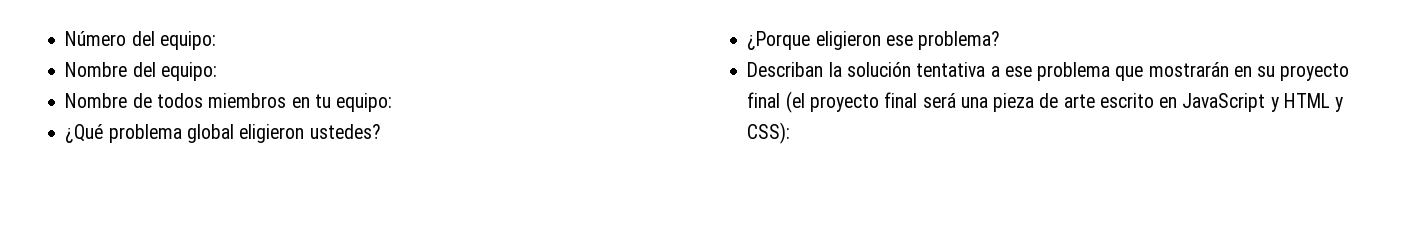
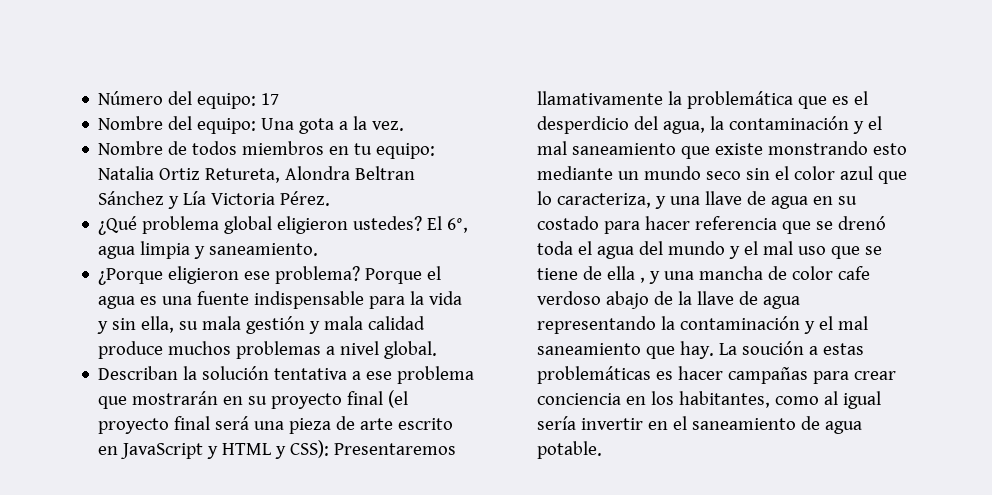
(216, 40) none -> [261,93,280,105] 17
(217, 71) none -> [261,116,405,134] Una gota a la vez.
(393, 102) none -> [98,166,416,183] [98,191,331,209] Natalia Ortiz Retureta, Alondra Beltran Sánchez y Lía Victoria Pérez.
[747,31,1001,50] // ¿Porque eligieron ese problema? -> [427,216,469,233] [98,241,319,259] [98,266,442,285] [98,291,463,309] [97,316,426,334] [98,341,438,359] El 6°, agua limpia y saneamiento. // ¿Porque eligieron ese problema? Porque el agua es una fuente indispensable para la vida y sin ella, su mala gestión y mala calidad produce muchos problemas a nivel global.
(791, 133) none -> [334,443,457,455] [537,91,869,109] [537,116,883,134] [537,141,908,159] [537,166,908,184] [537,191,858,209] [537,216,887,234] [537,241,883,259] [537,266,871,284] [537,291,801,309] [537,316,869,334] [537,341,865,359] [537,366,897,384] [537,391,882,409] [537,416,863,434] [537,441,603,459] Presentaremos llamativamente la problemática que es el desperdicio del agua, la contaminación y el mal saneamiento que existe monstrando esto mediante un mundo seco sin el color azul que lo caracteriza, y una llave de agua en su costado para hacer referencia que se drenó toda el agua del mundo y el mal uso que se tiene de ella , y una mancha de color cafe verdoso abajo de la llave de agua representando la contaminación y el mal saneamiento que hay. La soución a estas problemáticas es hacer campañas para crear conciencia en los habitantes, como al igual sería invertir en el saneamiento de agua potable.

